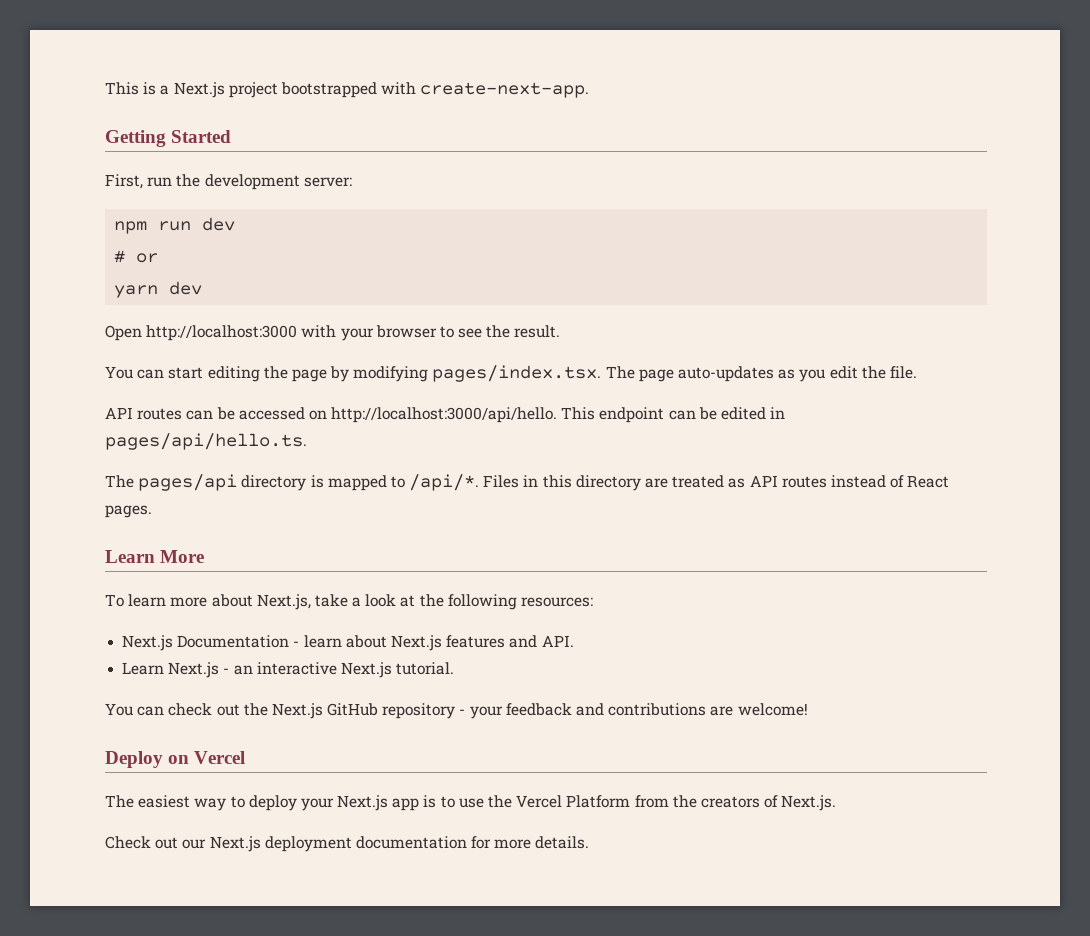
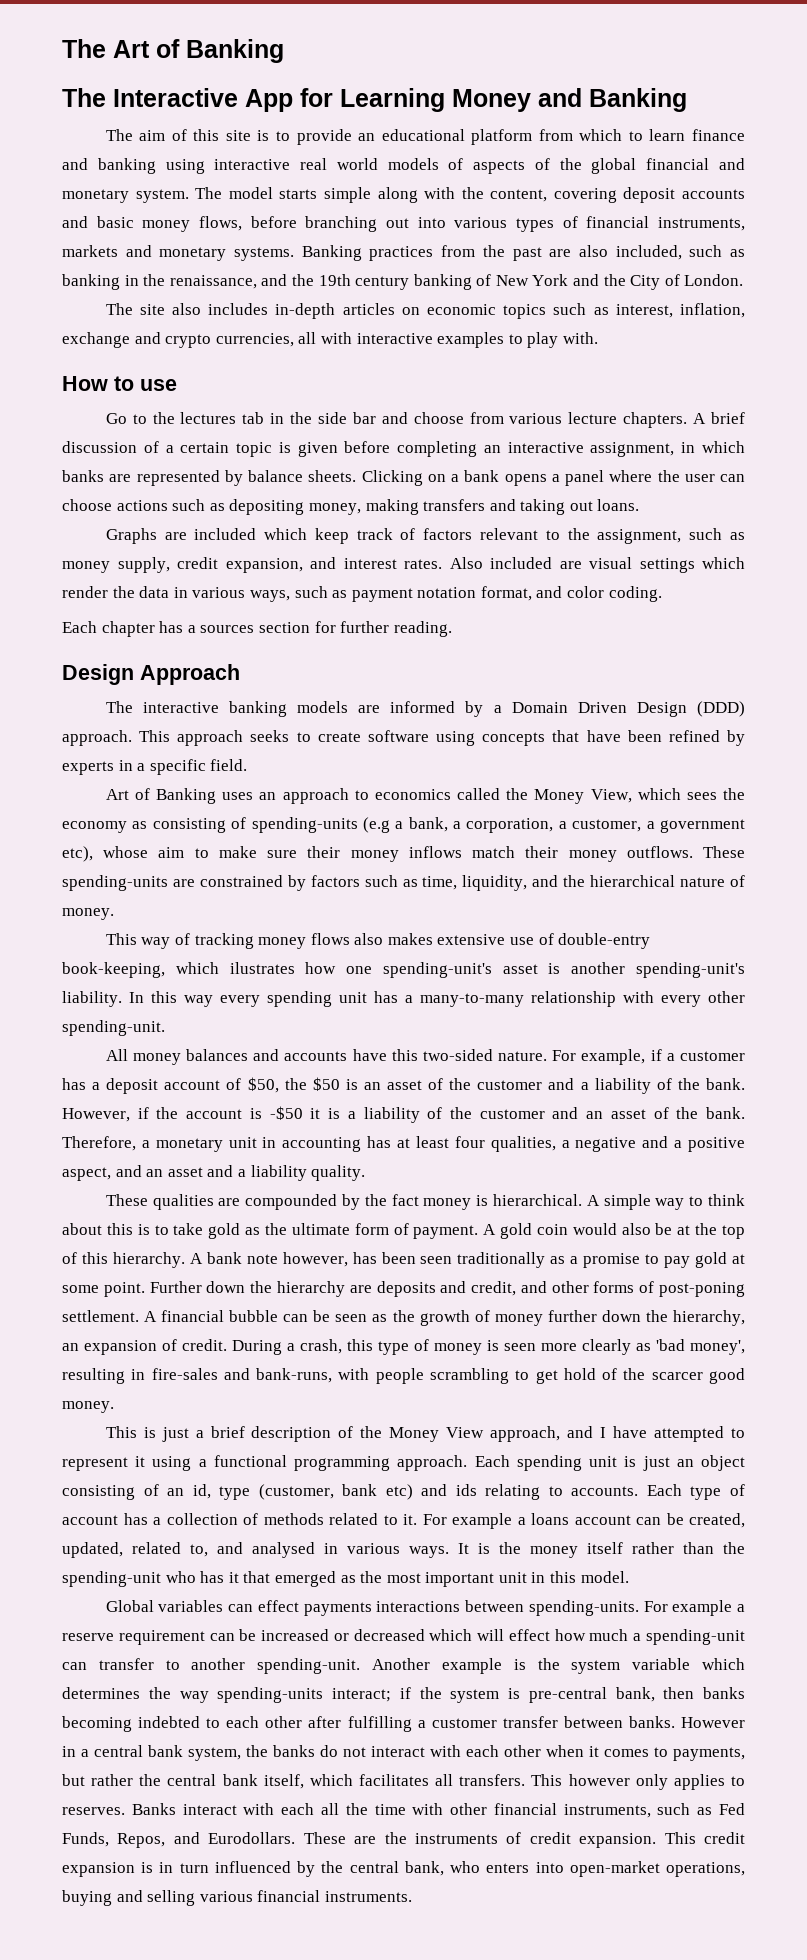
[105,82,590,98] [105,130,232,147] [105,174,352,190] [114,217,236,234] [114,250,159,263] [114,281,203,298] [105,325,561,341] [105,365,917,382] [105,407,786,423] [105,433,307,450] [105,474,950,491] [105,505,152,518] [105,550,205,563] [105,594,594,610] [122,635,574,651] [122,662,455,678] [105,703,808,719] [105,751,246,768] [105,795,837,811] [105,836,590,852] This is a Next.js project bootstrapped with create-next-app. // Getting Started // First, run the development server: // npm run dev // # or // yarn dev // Open http://localhost:3000 with your browser to see the result. // You can start editing the page by modifying pages/index.tsx. The page auto-updates as you edit the file. // API routes can be accessed on http://localhost:3000/api/hello. This endpoint can be edited in pages/api/hello.ts. // The pages/api directory is mapped to /api/*. Files in this directory are treated as API routes instead of React pages. // Learn More // To learn more about Next.js, take a look at the following resources: // Next.js Documentation - learn about Next.js features and API. // Learn Next.js - an interactive Next.js tutorial. // You can check out the Next.js GitHub repository - your feedback and contributions are welcome! // Deploy on Vercel // The easiest way to deploy your Next.js app is to use the Vercel Platform from the creators of Next.js. // Check out our Next.js deployment documentation for more details. -> [62,39,284,63] [62,88,687,112] [105,129,745,145] [62,158,745,174] [62,187,745,203] [62,216,745,232] [62,245,745,261] [62,274,744,290] [105,303,745,319] [62,332,598,348] [62,376,177,391] [105,412,746,428] [62,441,745,457] [62,470,745,486] [62,499,640,515] [105,528,745,544] [62,557,745,573] [62,586,662,602] [62,621,452,637] [62,664,240,685] [105,701,745,717] [62,730,745,746] [62,759,248,775] [105,788,746,804] [62,817,745,833] [62,846,745,862] [62,875,745,891] [62,908,114,920] [105,933,651,949] [62,962,745,978] [62,991,745,1007] [62,1020,165,1036] [105,1049,746,1065] [62,1077,745,1094] [62,1106,745,1123] [62,1136,746,1152] [62,1165,366,1181] [105,1194,746,1210] [62,1223,746,1239] [62,1252,746,1268] [62,1281,746,1297] [62,1310,746,1326] [62,1339,745,1355] [62,1368,746,1384] [62,1401,114,1413] [105,1426,745,1442] [62,1455,745,1471] [62,1484,745,1500] [62,1513,745,1529] [62,1542,745,1558] [62,1571,629,1587] [105,1600,746,1616] [62,1629,745,1645] [62,1658,745,1674] [62,1687,745,1703] [62,1716,745,1732] [62,1745,745,1761] [62,1774,745,1790] [62,1803,746,1818] [62,1832,745,1848] [62,1861,745,1877] [62,1890,412,1906] The Art of Banking // The Interactive App for Learning Money and Banking // The aim of this site is to provide an educational platform from which to learn finance and banking using interactive real world models of aspects of the global financial and monetary system. The model starts simple along with the content, covering deposit accounts and basic money flows, before branching out into various types of financial instruments, markets and monetary systems. Banking practices from the past are also included, such as banking in the renaissance, and the 19th century banking of New York and the City of London. // The site also includes in-depth articles on economic topics such as interest, inflation, exchange and crypto currencies, all with interactive examples to play with. // How to use // Go to the lectures tab in the side bar and choose from various lecture chapters. A brief discussion of a certain topic is given before completing an interactive assignment, in which banks are represented by balance sheets. Clicking on a bank opens a panel where the user can choose actions such as depositing money, making transfers and taking out loans. // Graphs are included which keep track of factors relevant to the assignment, such as money supply, credit expansion, and interest rates. Also included are visual settings which render the data in various ways, such as payment notation format, and color coding. // Each chapter has a sources section for further reading. // Design Approach // The interactive banking models are informed by a Domain Driven Design (DDD) approach. This approach seeks to create software using concepts that have been refined by experts in a specific field. // Art of Banking uses an approach to economics called the Money View, which sees the economy as consisting of spending-units (e.g a bank, a corporation, a customer, a government etc), whose aim to make sure their money inflows match their money outflows. These spending-units are constrained by factors such as time, liquidity, and the hierarchical nature of money. // This way of tracking money flows also makes extensive use of double-entry book-keeping, which ilustrates how one spending-unit's asset is another spending-unit's liability. In this way every spending unit has a many-to-many relationship with every other spending-unit. // All money balances and accounts have this two-sided nature. For example, if a customer has a deposit account of $50, the $50 is an asset of the customer and a liability of the bank. However, if the account is -$50 it is a liability of the customer and an asset of the bank. Therefore, a monetary unit in accounting has at least four qualities, a negative and a positive aspect, and an asset and a liability quality. // These qualities are compounded by the fact money is hierarchical. A simple way to think about this is to take gold as the ultimate form of payment. A gold coin would also be at the top of this hierarchy. A bank note however, has been seen traditionally as a promise to pay gold at some point. Further down the hierarchy are deposits and credit, and other forms of post-poning settlement. A financial bubble can be seen as the growth of money further down the hierarchy, an expansion of credit. During a crash, this type of money is seen more clearly as 'bad money', resulting in fire-sales and bank-runs, with people scrambling to get hold of the scarcer good money. // This is just a brief description of the Money View approach, and I have attempted to represent it using a functional programming approach. Each spending unit is just an object consisting of an id, type (customer, bank etc) and ids relating to accounts. Each type of account has a collection of methods related to it. For example a loans account can be created, updated, related to, and analysed in various ways. It is the money itself rather than the spending-unit who has it that emerged as the most important unit in this model. // Global variables can effect payments interactions between spending-units. For example a reserve requirement can be increased or decreased which will effect how much a spending-unit can transfer to another spending-unit. Another example is the system variable which determines the way spending-units interact; if the system is pre-central bank, then banks becoming indebted to each other after fulfilling a customer transfer between banks. However in a central bank system, the banks do not interact with each other when it comes to payments, but rather the central bank itself, which facilitates all transfers. This however only applies to reserves. Banks interact with each all the time with other financial instruments, such as Fed Funds, Repos, and Eurodollars. These are the instruments of credit expansion. This credit expansion is in turn influenced by the central bank, who enters into open-market operations, buying and selling various financial instruments.

